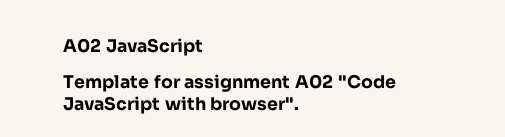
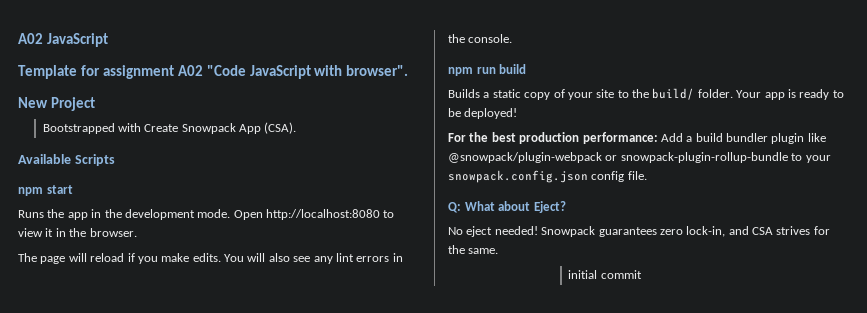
(300, 104) none -> [18,97,95,111] [42,122,297,134] [18,154,115,166] [18,185,73,196] [18,209,395,220] [18,228,137,237] [18,253,403,264] [448,34,513,43] [448,64,527,76] [448,88,844,100] [448,108,518,119] [448,132,826,144] [448,152,831,163] [448,170,647,183] [448,201,566,213] [448,226,830,237] [448,245,499,254] [568,270,642,279] // New Project // Bootstrapped with Create Snowpack App (CSA). // Available Scripts // npm start // Runs the app in the development mode. Open http://localhost:8080 to view it in the browser. // The page will reload if you make edits. You will also see any lint errors in the console. // npm run build // Builds a static copy of your site to the build/ folder. Your app is ready to be deployed! // For the best production performance: Add a build bundler plugin like @snowpack/plugin-webpack or snowpack-plugin-rollup-bundle to your snowpack.config.json config file. // Q: What about Eject? // No eject needed! Snowpack guarantees zero lock-in, and CSA strives for the same. // initial commit

